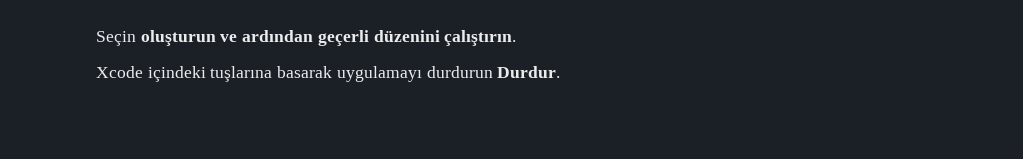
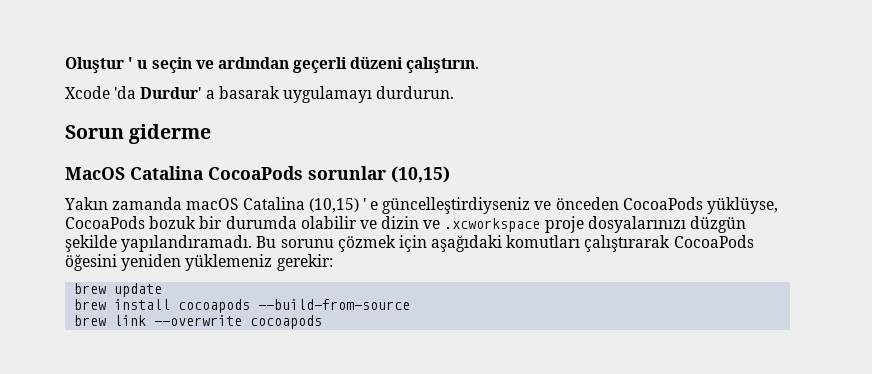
[96,30,216,46] Seçin oluşturun -> [65,57,192,74] Oluştur ' u seçin
[373,30,440,42] düzenini -> [350,56,404,69] düzeni
[147,66,561,82] içindeki tuşlarına basarak uygulamayı durdurun Durdur. -> [114,86,455,103] [65,124,212,144] [65,166,450,183] [64,197,779,214] [65,216,747,233] [65,235,754,252] [65,254,333,271] [74,283,163,297] [74,299,411,313] [74,315,323,329] 'da Durdur' a basarak uygulamayı durdurun. // Sorun giderme // MacOS Catalina CocoaPods sorunlar (10,15) // Yakın zamanda macOS Catalina (10,15) ' e güncelleştirdiyseniz ve önceden CocoaPods yüklüyse, CocoaPods bozuk bir durumda olabilir ve dizin ve .xcworkspace proje dosyalarınızı düzgün şekilde yapılandıramadı. Bu sorunu çözmek için aşağıdaki komutları çalıştırarak CocoaPods öğesini yeniden yüklemeniz gerekir: // brew update // brew install cocoapods --build-from-source // brew link --overwrite cocoapods

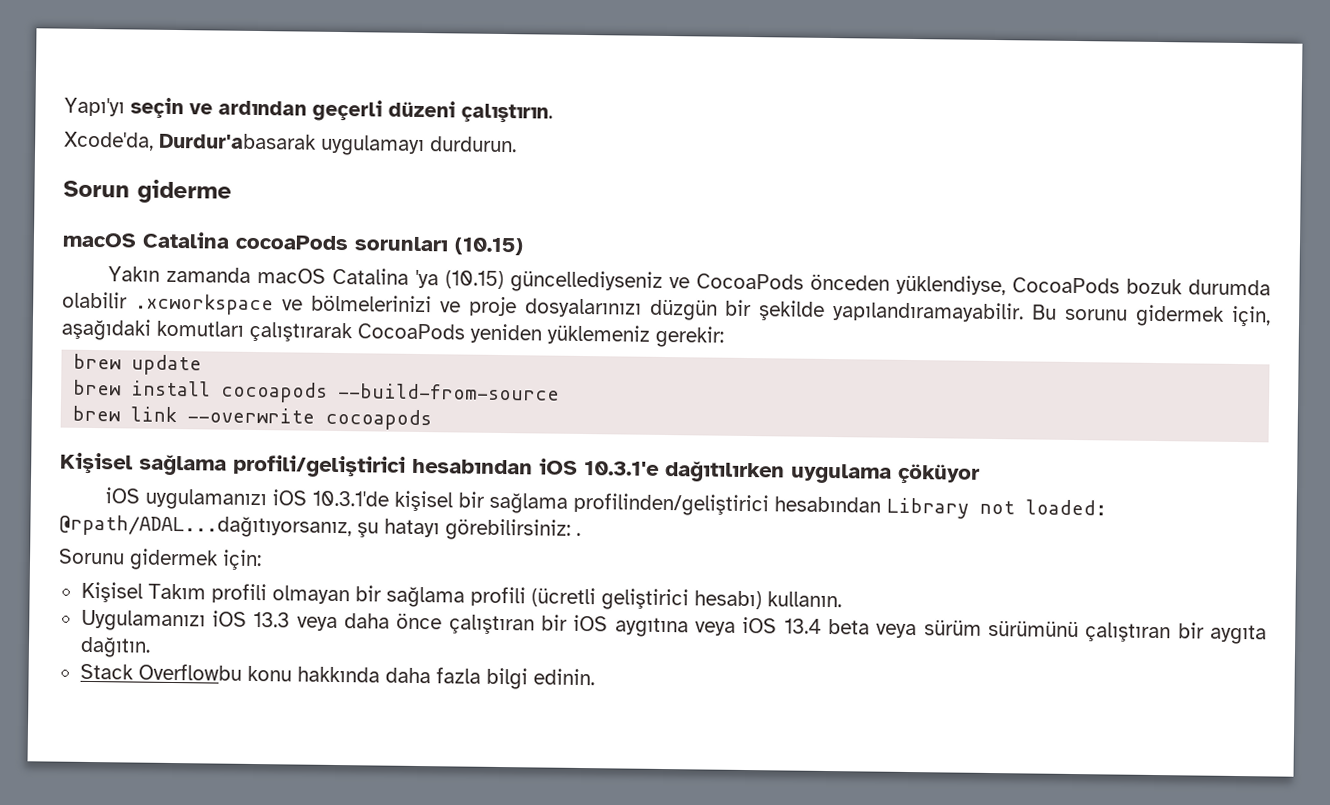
[65,57,148,74] Oluştur ' u -> [64,97,125,117] Yapı'yı
[65,86,280,99] Xcode 'da Durdur' a basarak -> [64,131,317,151] Xcode'da, Durdur'abasarak
[65,166,450,183] MacOS Catalina CocoaPods sorunlar (10,15) -> [62,231,523,256] macOS Catalina cocoaPods sorunları (10.15)
[308,197,779,214] (10,15) ' e güncelleştirdiyseniz ve önceden CocoaPods yüklüyse, -> [415,269,1007,296] 'ya (10.15) güncellediyseniz ve CocoaPods önceden yüklendiyse,
[199,216,223,229] bir -> (1184, 286) none
[359,216,747,233] [65,235,427,252] ve dizin ve .xcworkspace proje dosyalarınızı düzgün şekilde yapılandıramadı. Bu sorunu çözmek için -> [134,293,1271,327] .xcworkspace ve bölmelerinizi ve proje dosyalarınızı düzgün bir şekilde yapılandıramayabilir. Bu sorunu gidermek için,
[65,254,117,271] öğesini -> (465, 331) none
(323, 322) none -> [60,452,980,485] [105,487,1108,519] [59,514,581,541] [58,548,262,571] [80,581,842,611] [80,609,1267,645] [79,636,151,658] [79,663,595,690] // Kişisel sağlama profili/geliştirici hesabından iOS 10.3.1'e dağıtılırken uygulama çöküyor // iOS uygulamanızı iOS 10.3.1'de kişisel bir sağlama profilinden/geliştirici hesabından Library not loaded: @rpath/ADAL...dağıtıyorsanız, şu hatayı görebilirsiniz: . // Sorunu gidermek için: // Kişisel Takım profili olmayan bir sağlama profili (ücretli geliştirici hesabı) kullanın. // Uygulamanızı iOS 13.3 veya daha önce çalıştıran bir iOS aygıtına veya iOS 13.4 beta veya sürüm sürümünü çalıştıran bir aygıta dağıtın. // Stack Overflowbu konu hakkında daha fazla bilgi edinin.

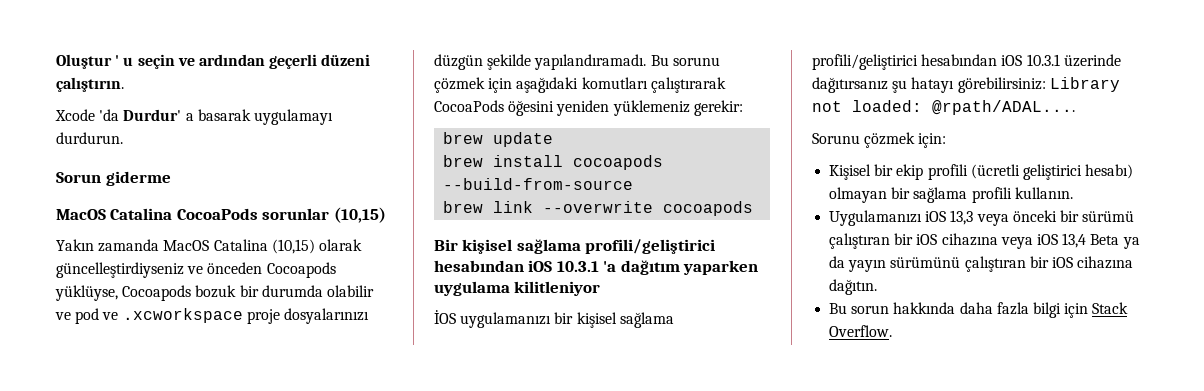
[64,97,125,117] Yapı'yı -> [56,54,134,69] Oluştur ' u
[64,131,317,151] Xcode'da, Durdur'abasarak -> [55,109,251,121] Xcode 'da Durdur' a basarak
[62,231,523,256] [108,266,1271,296] [62,291,1271,327] macOS Catalina cocoaPods sorunları (10.15) // Yakın zamanda macOS Catalina 'ya (10.15) güncellediyseniz ve CocoaPods önceden yüklendiyse, CocoaPods bozuk durumda olabilir .xcworkspace ve bölmelerinizi ve proje dosyalarınızı düzgün bir şekilde yapılandıramayabilir. Bu sorunu gidermek için, -> [56,207,386,223] [56,239,362,254] [56,262,336,278] [55,285,374,301] [55,308,369,324] [434,54,720,70] [434,77,513,93] MacOS Catalina CocoaPods sorunlar (10,15) // Yakın zamanda MacOS Catalina (10,15) olarak güncelleştirdiyseniz ve önceden Cocoapods yüklüyse, Cocoapods bozuk bir durumda olabilir ve pod ve .xcworkspace proje dosyalarınızı düzgün şekilde yapılandıramadı. Bu sorunu çözmek için
(465, 331) none -> [508,100,555,116] öğesini
[60,452,980,485] [105,487,1108,519] [59,514,581,541] Kişisel sağlama profili/geliştirici hesabından iOS 10.3.1'e dağıtılırken uygulama çöküyor // iOS uygulamanızı iOS 10.3.1'de kişisel bir sağlama profilinden/geliştirici hesabından Library not loaded: @rpath/ADAL...dağıtıyorsanız, şu hatayı görebilirsiniz: . -> [434,239,716,254] [434,260,759,275] [434,281,601,296] [434,310,674,328] [812,54,1121,70] [812,77,1120,93] [812,100,1075,115] Bir kişisel sağlama profili/geliştirici hesabından iOS 10.3.1 'a dağıtım yaparken uygulama kilitleniyor // İOS uygulamanızı bir kişisel sağlama profili/geliştirici hesabından iOS 10.3.1 üzerinde dağıtırsanız şu hatayı görebilirsiniz: Library not loaded: @rpath/ADAL....
[129,548,219,571] gidermek -> [864,132,916,148] çözmek
[147,583,267,604] Takım profili -> [874,164,1134,180] bir ekip profili (ücretli geliştirici hesabı)
[530,587,762,611] (ücretli geliştirici hesabı) -> (1012, 195) none
[253,611,689,638] 13.3 veya daha önce çalıştıran bir iOS aygıtına -> [950,210,1135,226] [829,233,998,249] 13,3 veya önceki bir sürümü çalıştıran bir iOS cihazına
[783,618,982,639] 13.4 beta veya sürüm -> [1062,233,1140,249] [829,256,887,272] 13,4 Beta ya da yayın
[1209,624,1267,645] aygıta -> [1051,256,1134,269] iOS cihazına
[79,663,292,682] Stack Overflowbu konu -> [829,303,890,314] Bu sorun
[532,668,595,686] edinin. -> [1064,302,1129,318] [829,325,893,337] için Stack Overflow.

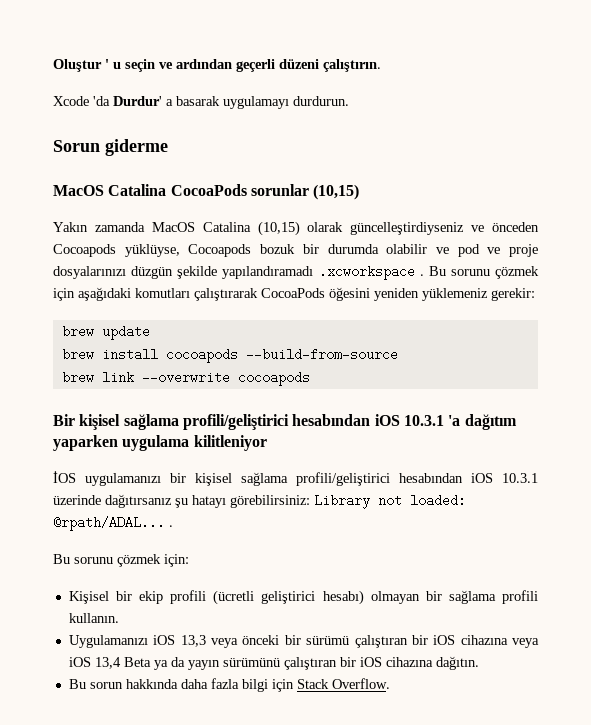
[122,308,243,323] .xcworkspace -> (501, 250) none
[534,54,647,70] yapılandıramadı. -> [222,265,424,280] yapılandıramadı .xcworkspace .
[932,100,1075,115] [812,133,860,144] @rpath/ADAL.... // Sorunu -> [53,516,173,531] [53,554,113,564] @rpath/ADAL... . // Bu sorunu

